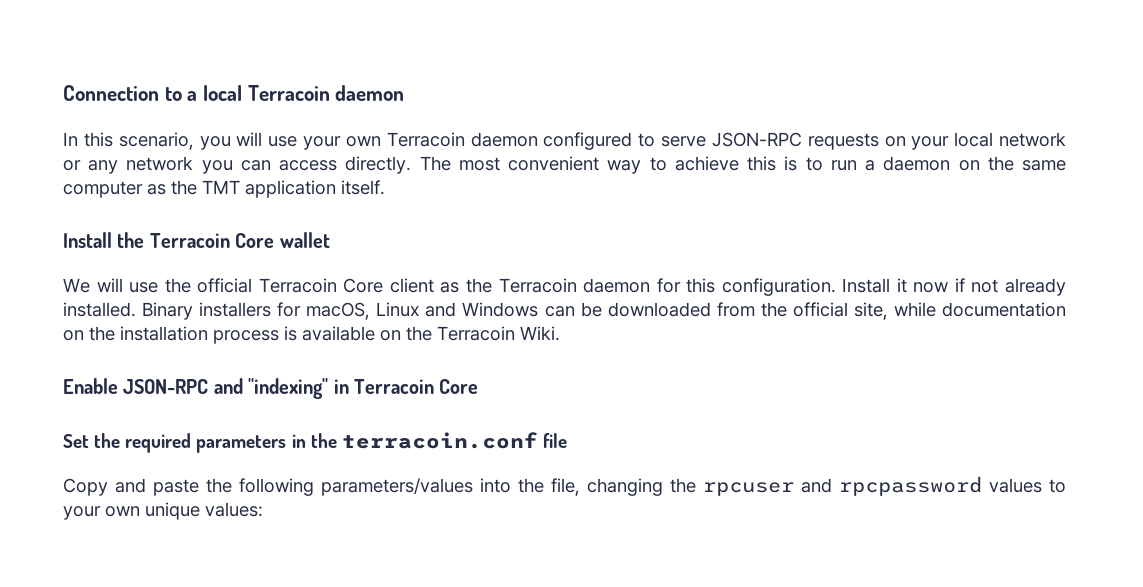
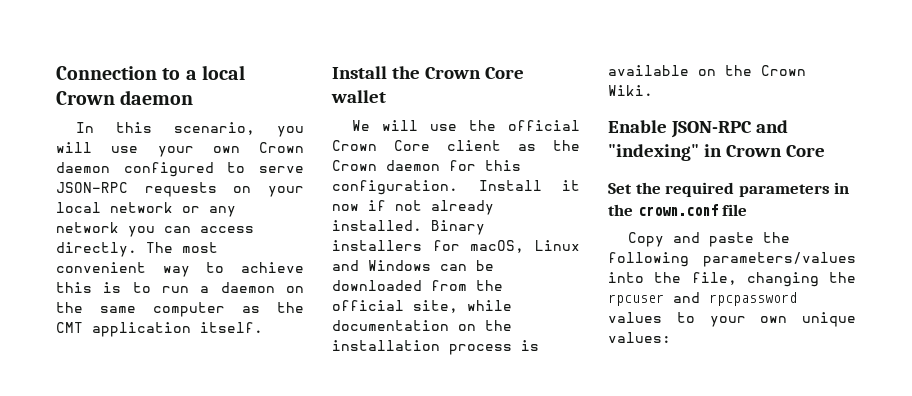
[247,85,330,101] Terracoin -> [56,91,115,105] Crown
[386,132,465,147] Terracoin -> [259,142,304,153] Crown
[202,180,240,194] TMT -> [56,322,83,333] CMT
[149,233,230,248] Terracoin -> [424,67,481,79] Crown
[258,278,337,293] Terracoin -> [332,140,377,151] Crown
[498,278,577,293] Terracoin -> [332,160,377,171] Crown
[437,326,515,341] Terracoin -> [761,65,806,76] Crown
[354,379,434,394] Terracoin -> [725,145,782,157] Crown
[341,432,538,449] terracoin.conf -> [637,204,718,216] crown.conf

